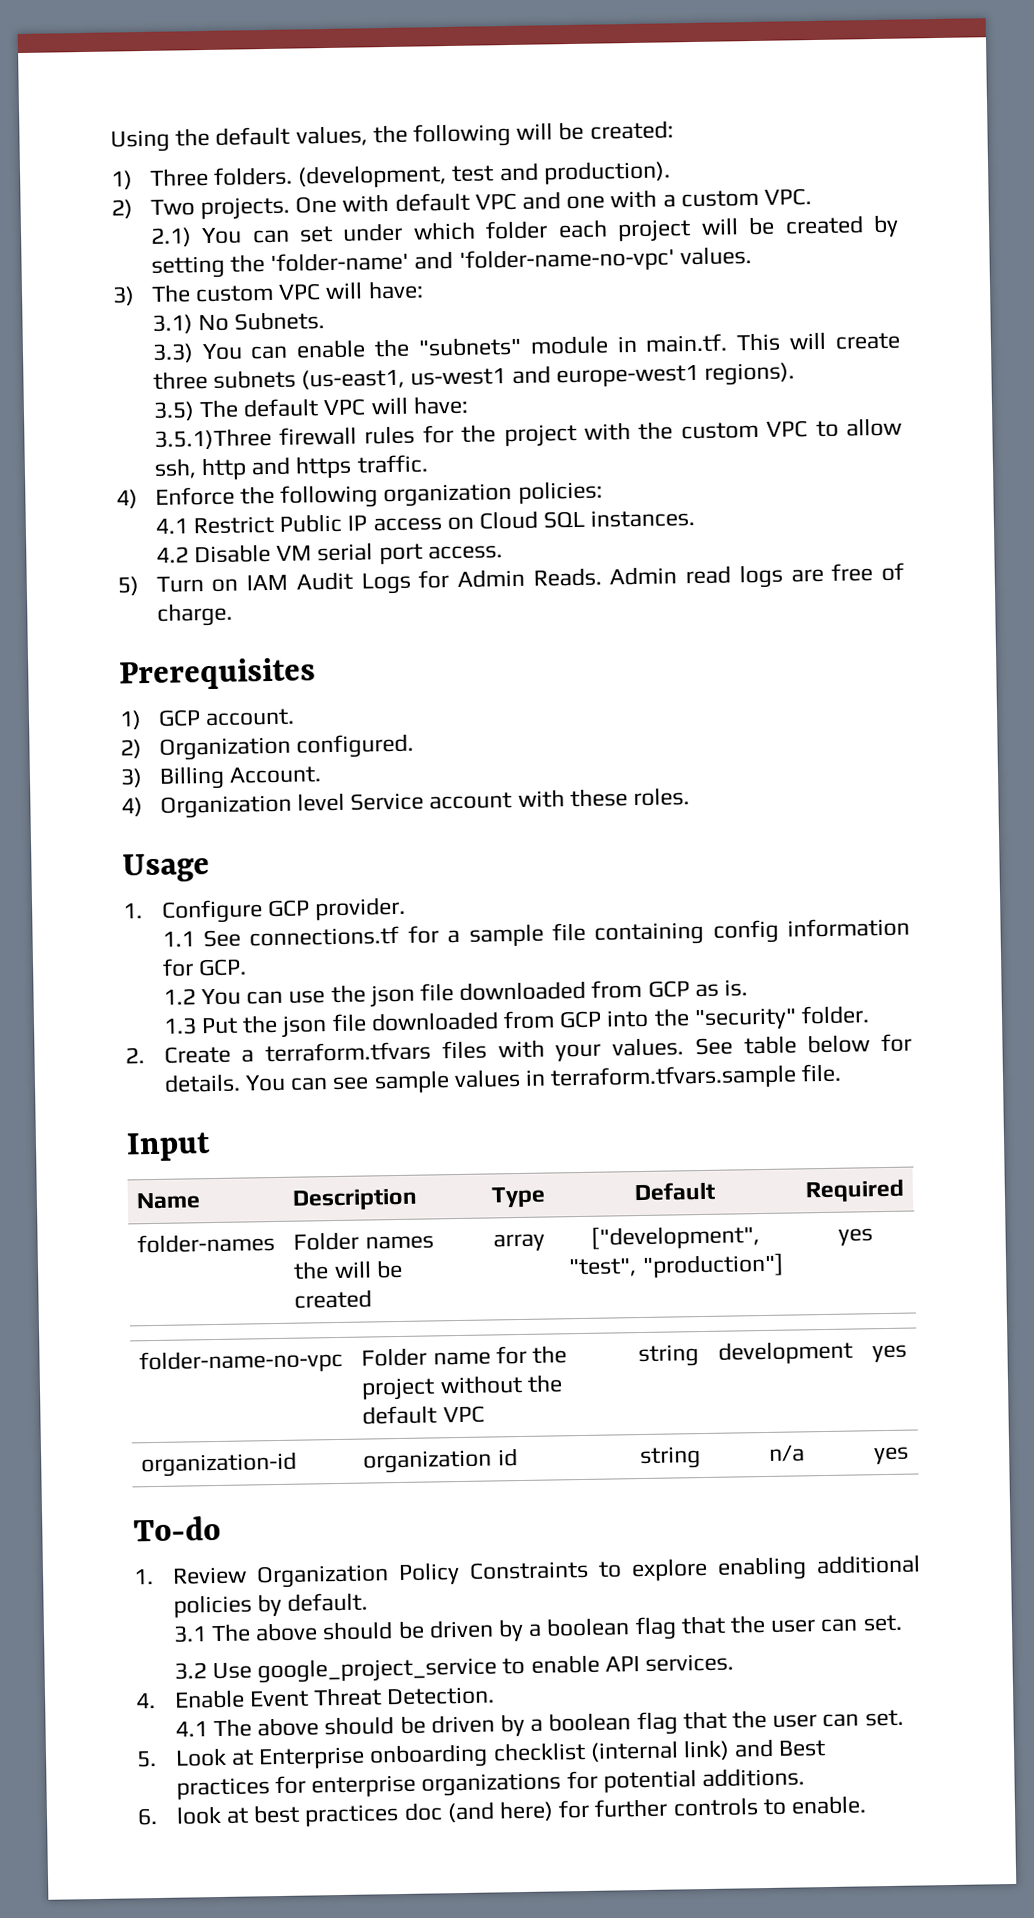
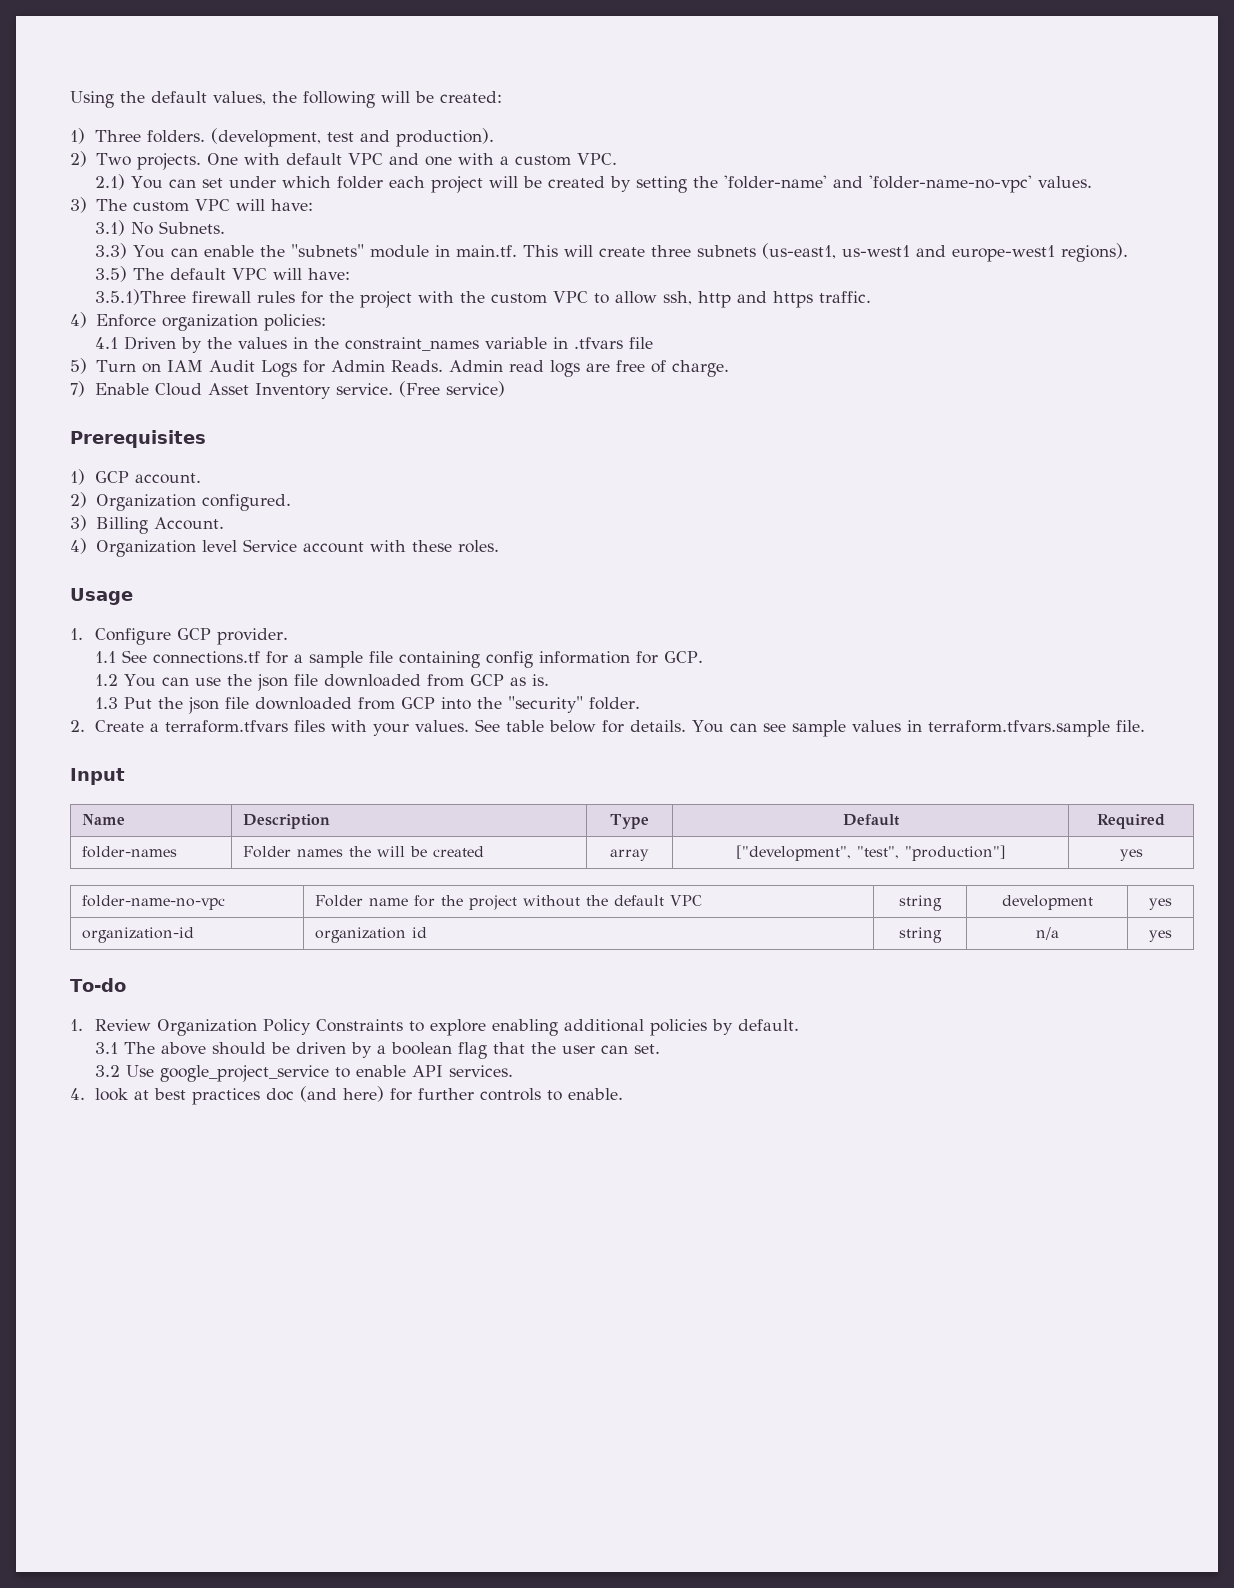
[239,484,379,509] the following -> (156, 320) none
[192,509,696,535] [155,542,503,565] Restrict Public IP access on Cloud SQL instances. // 4.2 Disable VM serial port access. -> [123,336,653,353] Driven by the values in the constraint_names variable in .tfvars file
(233, 614) none -> [70,381,505,399] // 7) Enable Cloud Asset Inventory service. (Free service)
[173,1686,496,1709] [174,1709,904,1738] [136,1738,827,1770] [175,1767,805,1800] [137,1808,158,1826] Enable Event Threat Detection. // 4.1 The above should be driven by a boolean flag that the user can set. // 5. Look at Enterprise onboarding checklist (internal link) and Best practices for enterprise organizations for potential additions. // 6. -> (85, 1094) none

